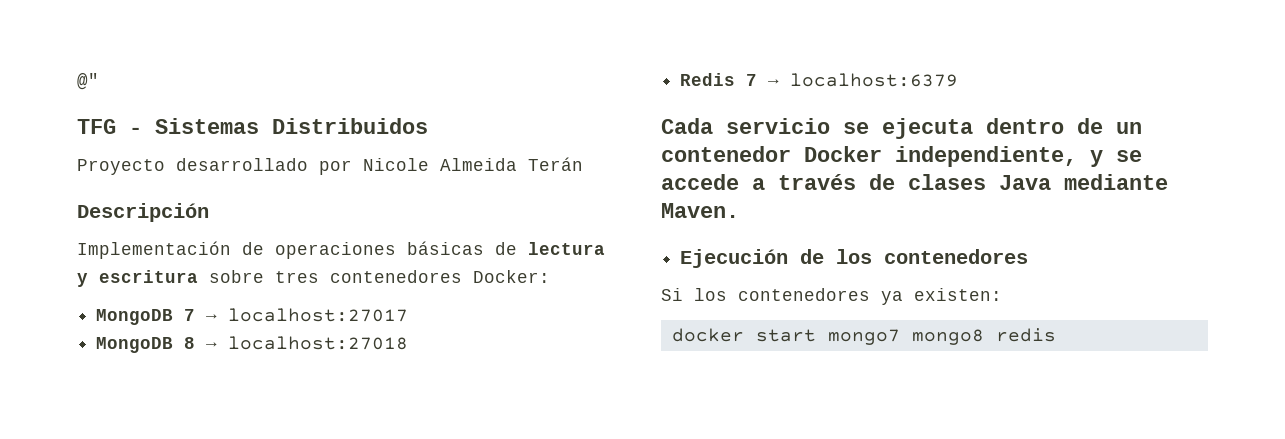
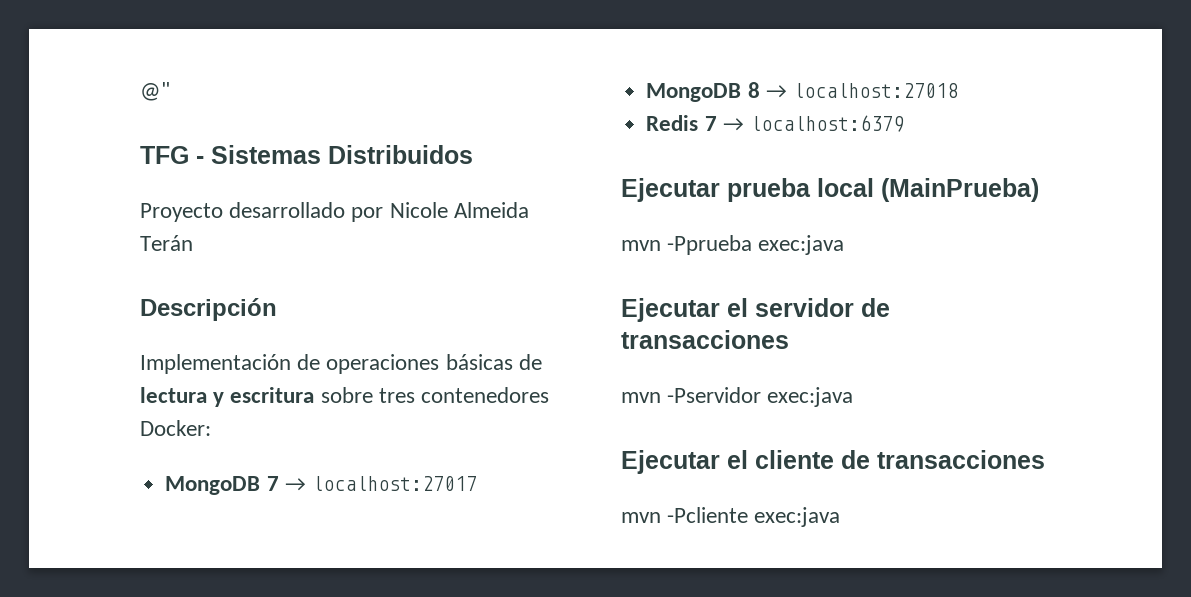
[661,118,1142,139] [661,146,1142,167] [661,174,1168,190] [661,203,739,218] [680,249,1029,268] [661,288,1002,305] [671,328,1056,345] Cada servicio se ejecuta dentro de un contenedor Docker independiente, y se accede a través de clases Java mediante Maven. // Ejecución de los contenedores // Si los contenedores ya existen: // docker start mongo7 mongo8 redis -> [621,178,1039,202] [621,235,845,255] [621,298,890,322] [621,330,789,349] [621,387,854,407] [621,450,1045,474] [621,507,841,527] Ejecutar prueba local (MainPrueba) // mvn -Pprueba exec:java // Ejecutar el servidor de transacciones // mvn -Pservidor exec:java // Ejecutar el cliente de transacciones // mvn -Pcliente exec:java

